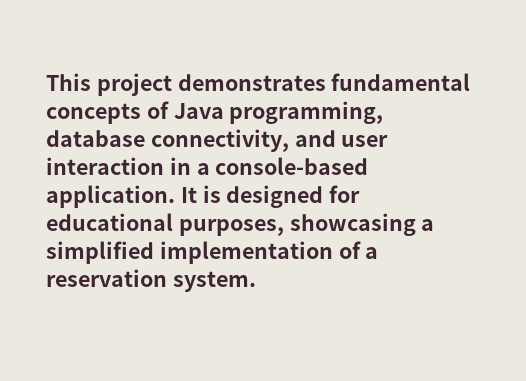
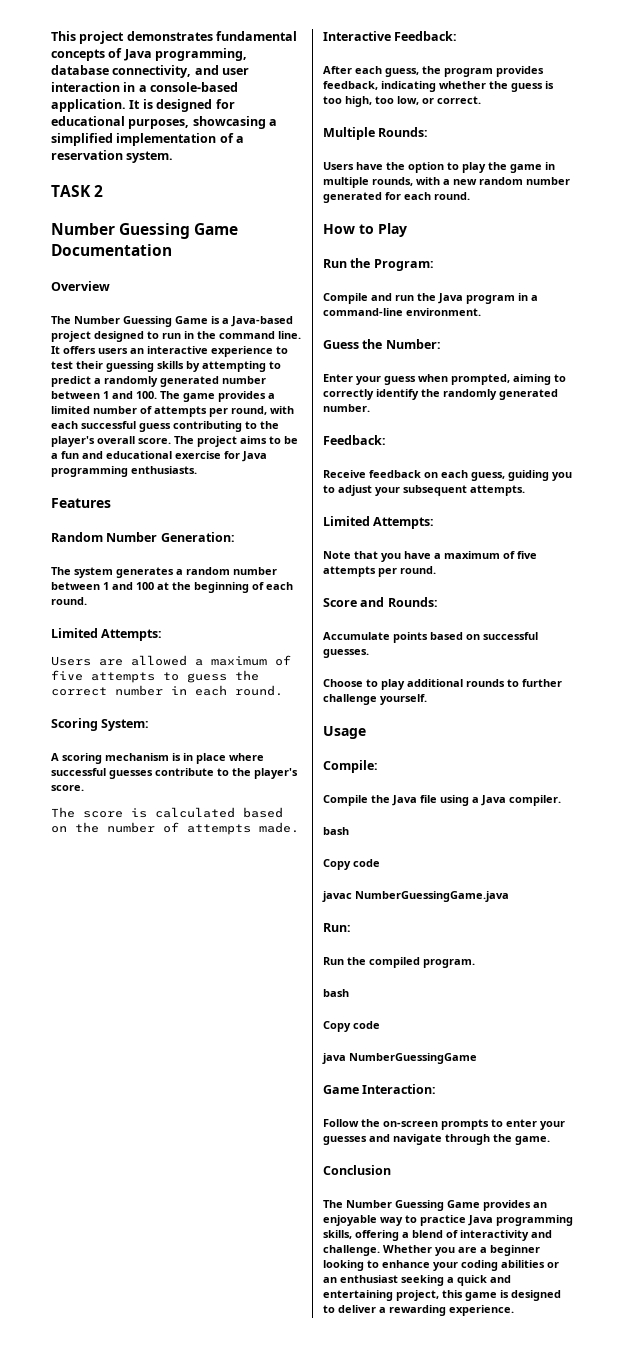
(256, 281) none -> [51,185,104,197] [51,223,239,239] [51,244,172,256] [51,281,110,291] [51,316,293,327] [51,331,301,342] [51,346,288,357] [51,361,281,372] [51,376,266,387] [51,391,275,402] [51,406,294,417] [51,421,279,432] [51,436,298,447] [51,451,267,462] [51,466,197,477] [51,498,111,508] [51,532,235,542] [51,567,277,578] [51,582,293,593] [51,597,87,605] [51,628,163,641] [51,655,291,666] [51,670,259,683] [51,685,283,696] [51,718,150,731] [51,753,264,764] [51,768,298,779] [51,785,84,791] [51,807,283,818] [51,822,299,835] [323,31,458,41] [323,66,544,77] [323,81,554,92] [323,96,481,107] [323,127,429,140] [323,162,555,173] [323,177,570,188] [323,192,470,203] [323,223,407,237] [323,258,434,271] [323,293,538,304] [323,308,481,316] [323,339,441,349] [323,374,566,385] [323,389,558,400] [323,404,370,412] [323,435,386,445] [323,470,572,481] [323,485,525,496] [323,516,435,529] [323,551,537,562] [323,566,436,577] [323,597,438,607] [323,632,538,643] [323,649,369,658] [323,679,562,690] [323,694,427,705] [323,726,366,739] [323,760,378,773] [323,795,561,806] [323,827,349,835] [323,859,380,870] [322,891,509,902] [323,923,351,932] [323,957,475,968] [323,989,349,997] [323,1021,380,1032] [322,1053,477,1064] [323,1084,437,1094] [323,1119,565,1130] [323,1134,550,1145] [323,1165,391,1175] [323,1200,547,1211] [323,1215,573,1226] [323,1230,552,1241] [323,1245,540,1256] [323,1260,559,1271] [323,1275,511,1286] [323,1290,561,1301] [323,1305,514,1316] // TASK 2 // Number Guessing Game Documentation // Overview // The Number Guessing Game is a Java-based project designed to run in the command line. It offers users an interactive experience to test their guessing skills by attempting to predict a randomly generated number between 1 and 100. The game provides a limited number of attempts per round, with each successful guess contributing to the player's overall score. The project aims to be a fun and educational exercise for Java programming enthusiasts. // Features // Random Number Generation: // The system generates a random number between 1 and 100 at the beginning of each round. // Limited Attempts: // Users are allowed a maximum of five attempts to guess the correct number in each round. // Scoring System: // A scoring mechanism is in place where successful guesses contribute to the player's score. // The score is calculated based on the number of attempts made. // Interactive Feedback: // After each guess, the program provides feedback, indicating whether the guess is too high, too low, or correct. // Multiple Rounds: // Users have the option to play the game in multiple rounds, with a new random number generated for each round. // How to Play // Run the Program: // Compile and run the Java program in a command-line environment. // Guess the Number: // Enter your guess when prompted, aiming to correctly identify the randomly generated number. // Feedback: // Receive feedback on each guess, guiding you to adjust your subsequent attempts. // Limited Attempts: // Note that you have a maximum of five attempts per round. // Score and Rounds: // Accumulate points based on successful guesses. // Choose to play additional rounds to further challenge yourself. // Usage // Compile: // Compile the Java file using a Java compiler. // bash // Copy code // javac NumberGuessingGame.java // Run: // Run the compiled program. // bash // Copy code // java NumberGuessingGame // Game Interaction: // Follow the on-screen prompts to enter your guesses and navigate through the game. // Conclusion // The Number Guessing Game provides an enjoyable way to practice Java programming skills, offering a blend of interactivity and challenge. Whether you are a beginner looking to enhance your coding abilities or an enthusiast seeking a quick and entertaining project, this game is designed to deliver a rewarding experience.

